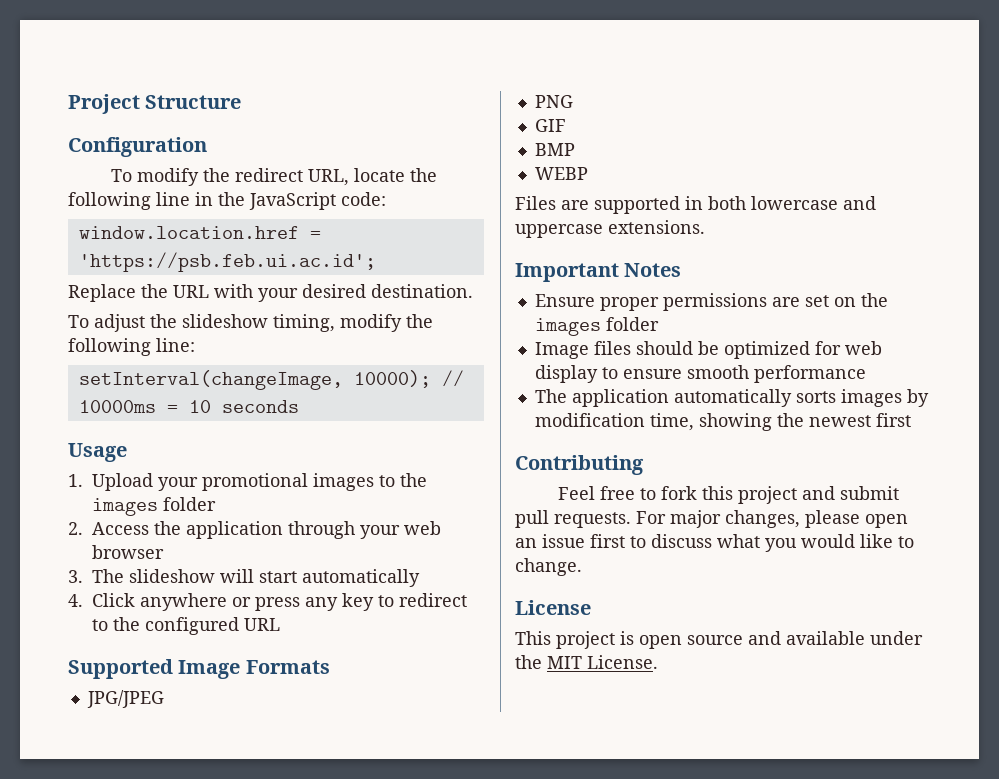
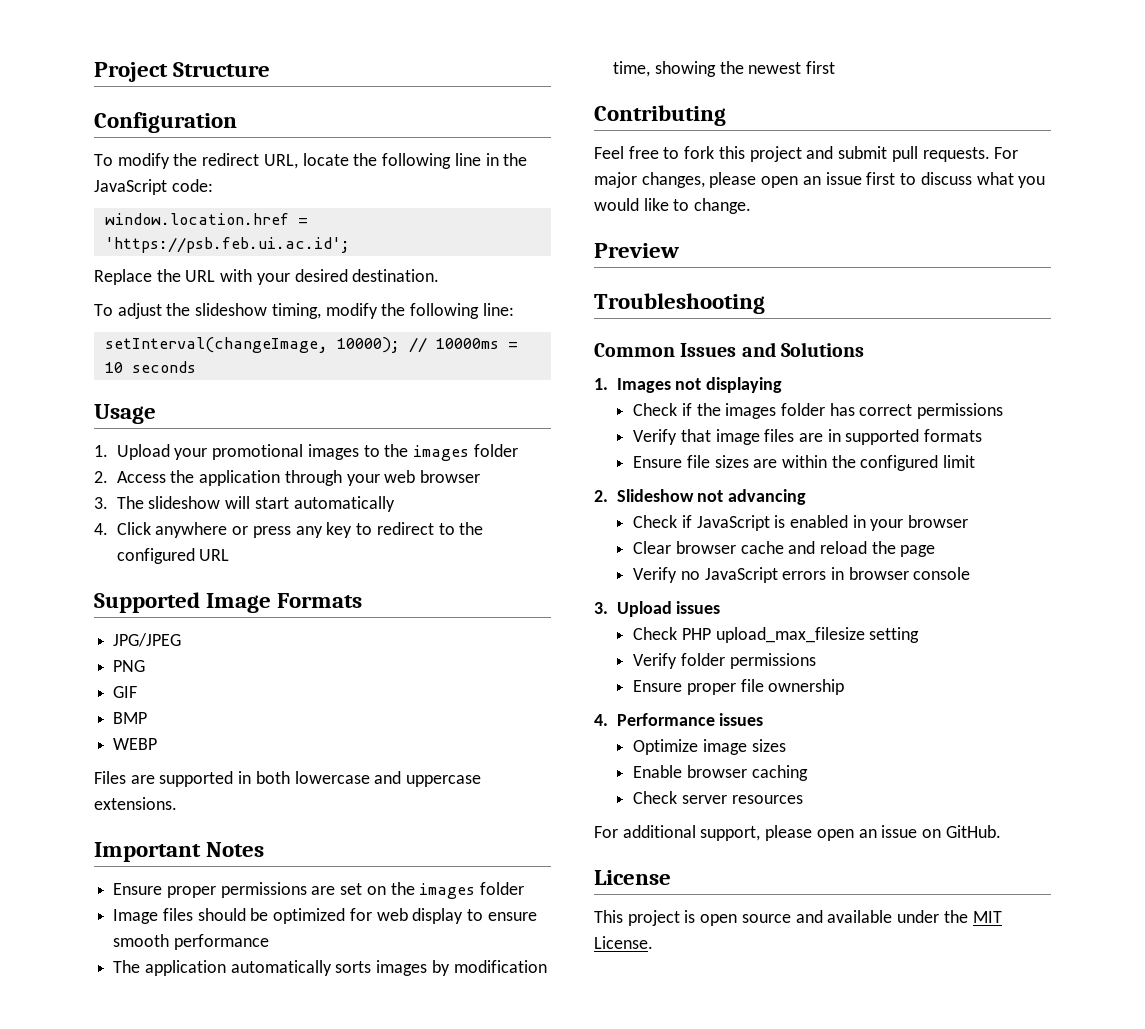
(582, 567) none -> [594,243,679,258] [594,293,765,314] [594,342,864,357] [594,377,783,393] [633,403,1004,419] [633,429,983,445] [633,455,976,471] [594,489,807,505] [633,515,969,531] [633,541,936,557] [633,567,971,583] [594,601,721,617] [633,627,920,643] [633,653,816,669] [633,679,845,695] [594,713,764,726] [633,739,786,755] [633,765,808,781] [633,791,803,804] [594,825,1001,841] // Preview // Troubleshooting // Common Issues and Solutions // 1. Images not displaying // Check if the images folder has correct permissions // Verify that image files are in supported formats // Ensure file sizes are within the configured limit // 2. Slideshow not advancing // Check if JavaScript is enabled in your browser // Clear browser cache and reload the page // Verify no JavaScript errors in browser console // 3. Upload issues // Check PHP upload_max_filesize setting // Verify folder permissions // Ensure proper file ownership // 4. Performance issues // Optimize image sizes // Enable browser caching // Check server resources // For additional support, please open an issue on GitHub.

